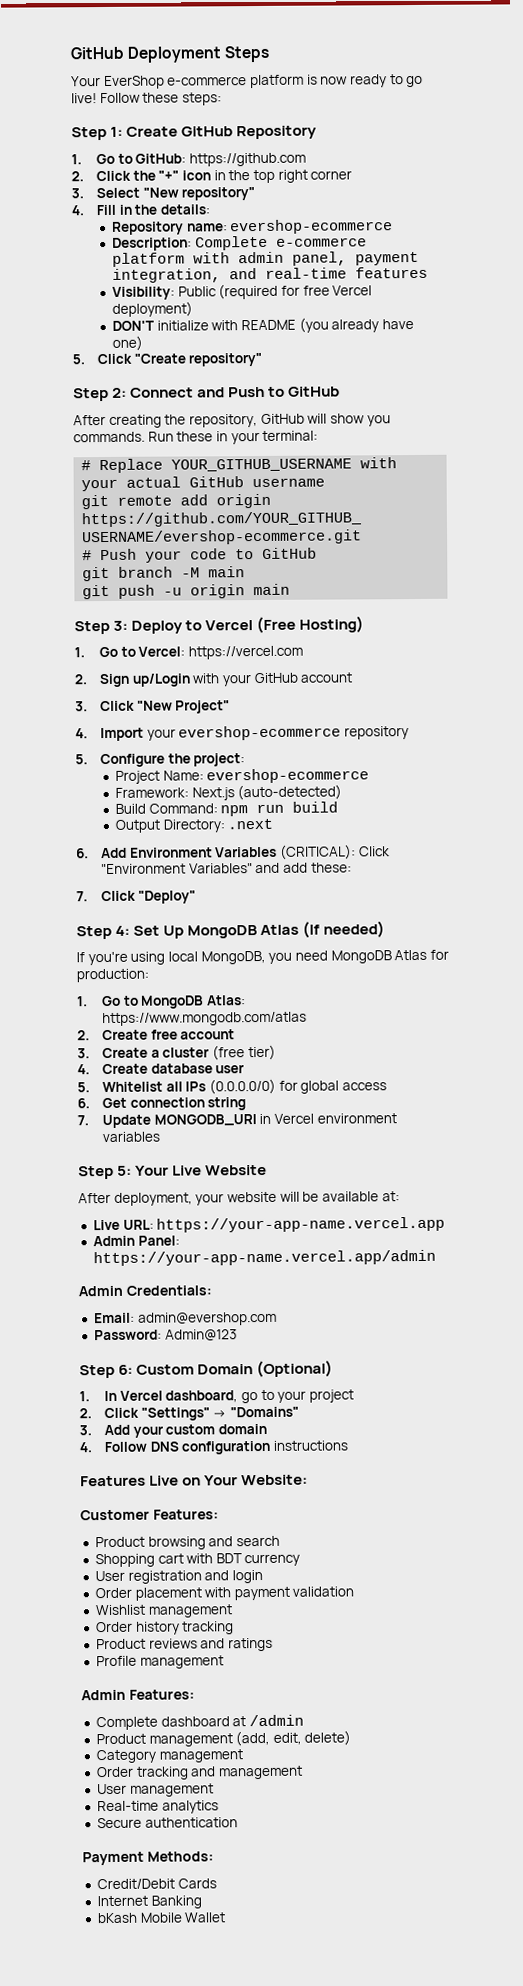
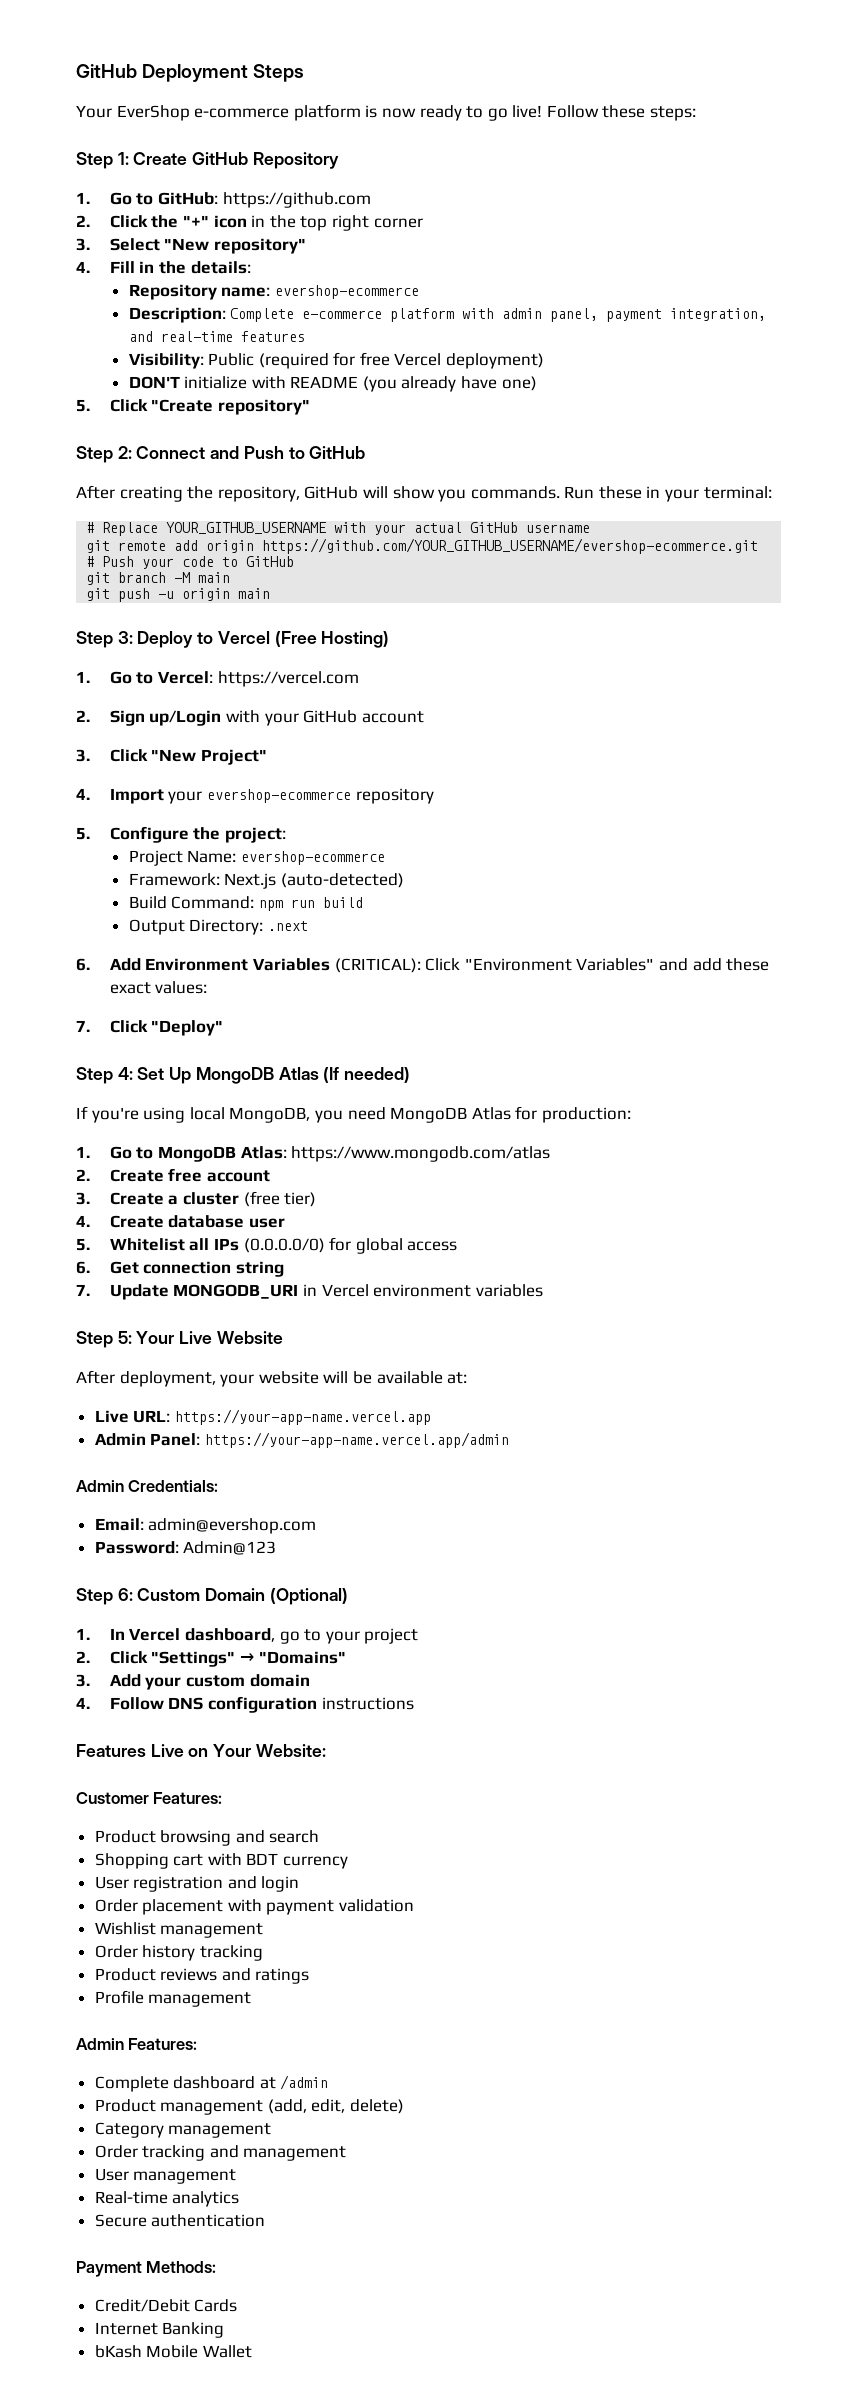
[310,862,352,873] these: -> [726,958,770,971] [109,981,208,994] these exact values:

